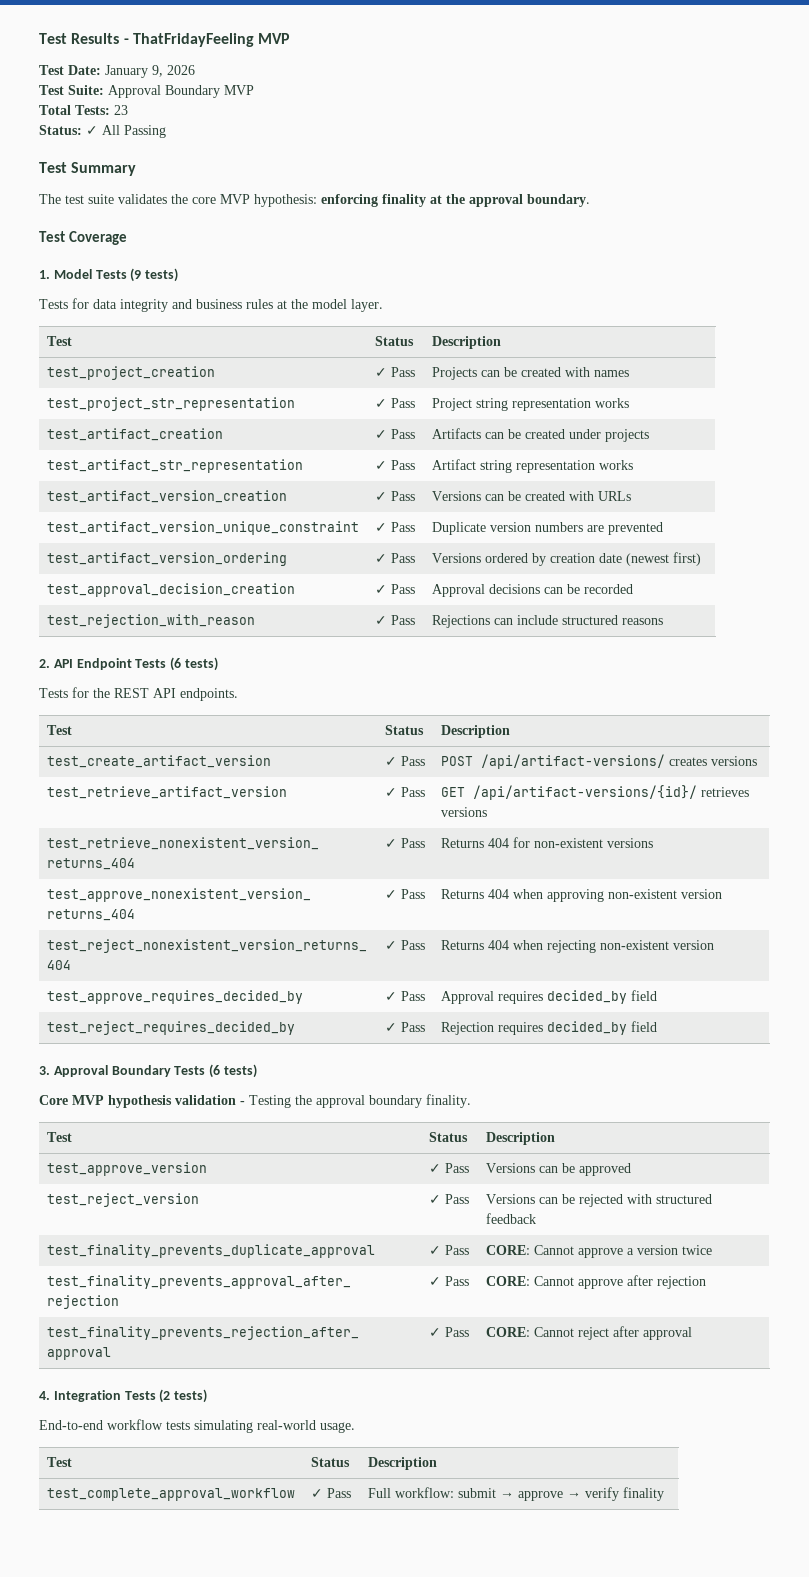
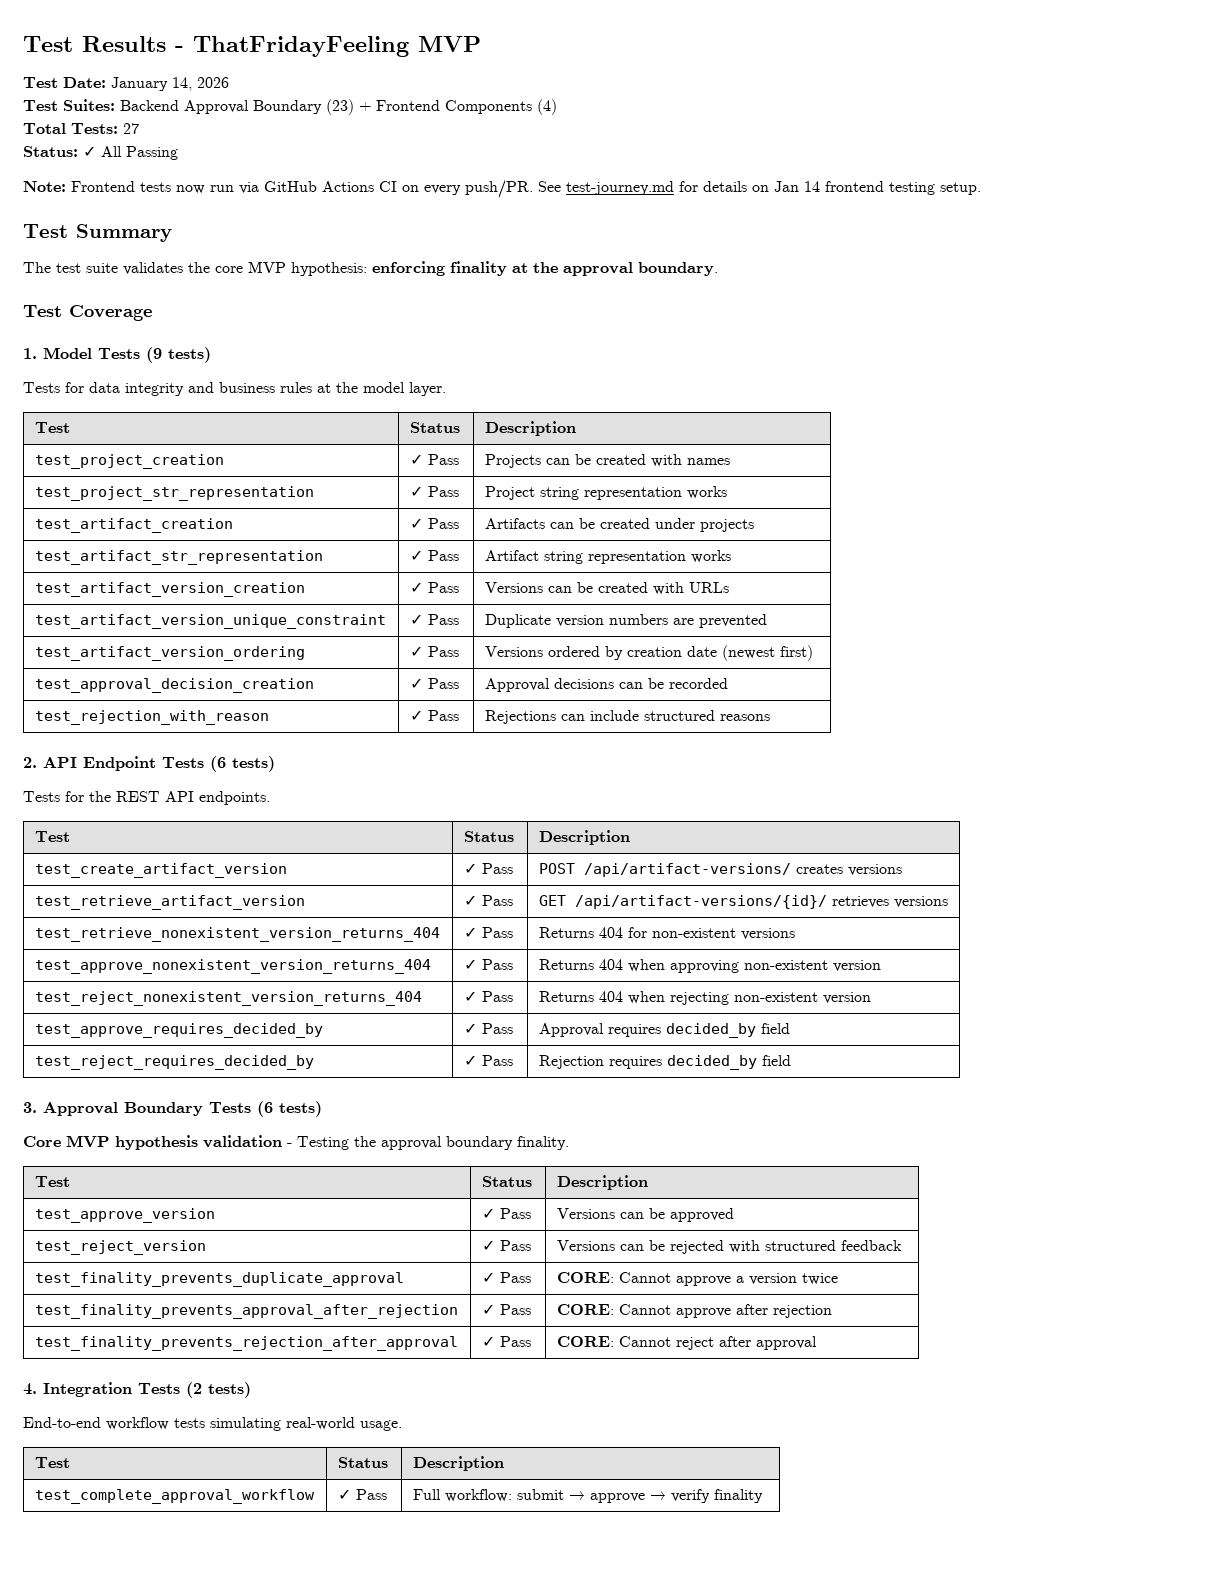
[152,65,163,77] 9, -> [172,77,192,91] 14,
[68,85,254,98] Suite: Approval Boundary MVP -> [63,99,557,115] Suites: Backend Approval Boundary (23) + Frontend Components (4)
[114,105,128,115] 23 -> [123,123,139,134] 27
(166, 131) none -> [23,180,981,198] // Note: Frontend tests now run via GitHub Actions CI on every push/PR. See test-journey.md for details on Jan 14 frontend testing setup.

